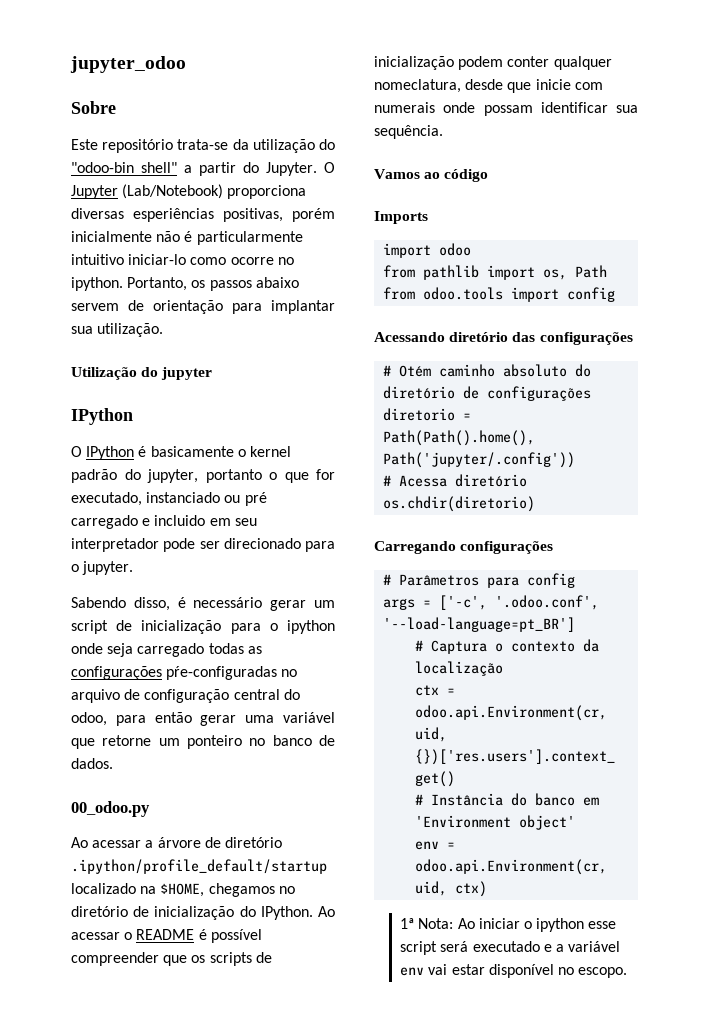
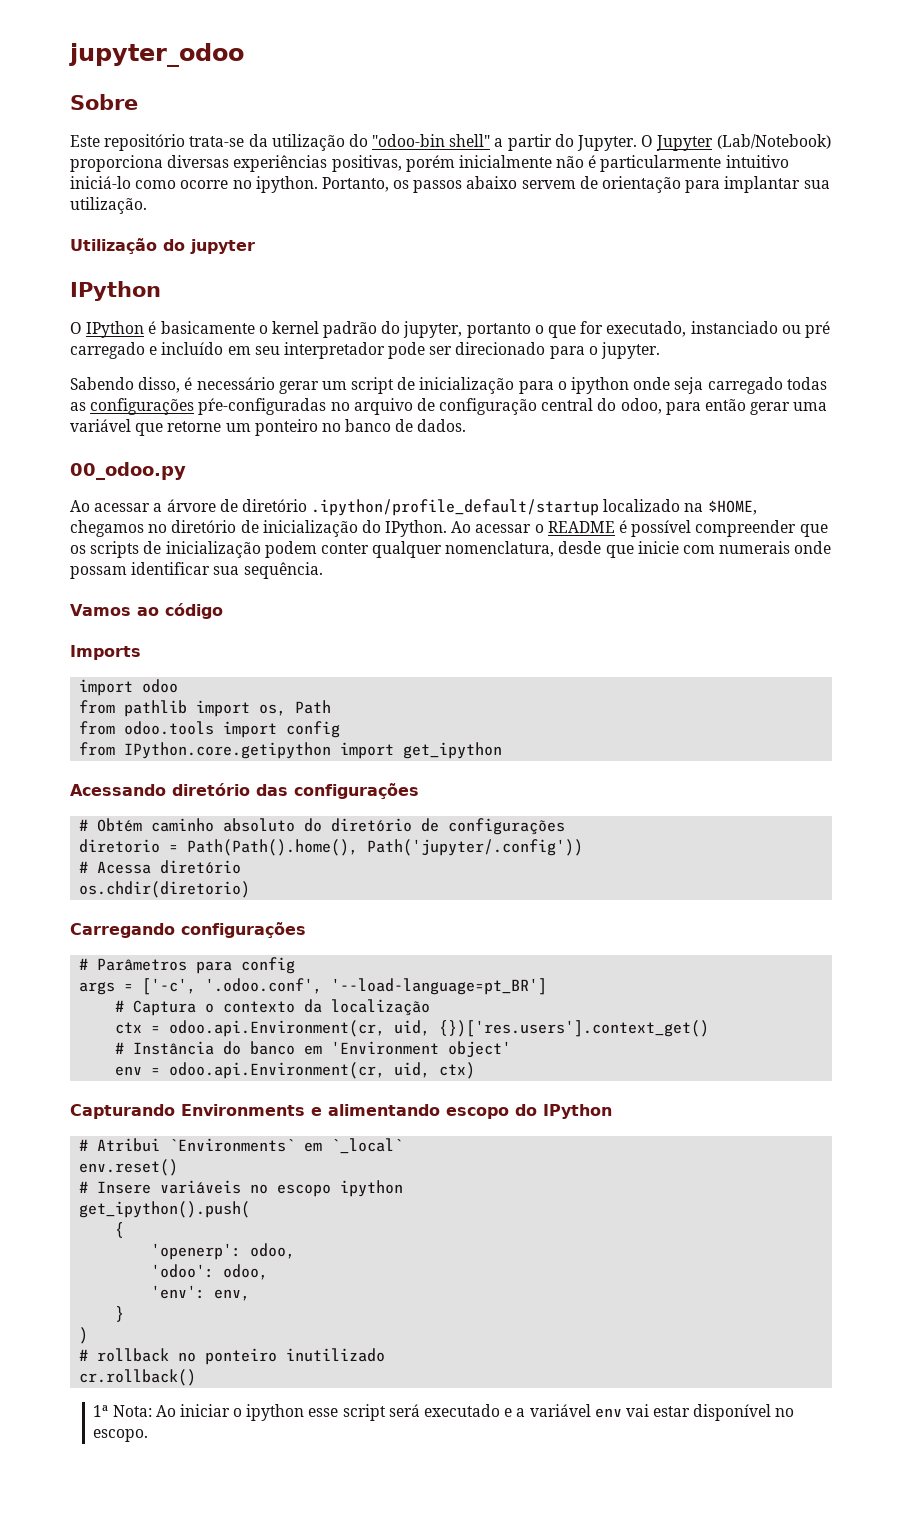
[133,208,214,222] esperiências -> [233,155,328,172] experiências
[128,254,187,265] iniciar-lo -> [70,176,131,189] iniciá-lo
[154,515,206,526] incluido -> [161,342,224,355] incluído
[374,79,461,93] nomeclatura, -> [445,541,555,557] nomenclatura,
(616, 294) none -> [79,742,503,759] // from IPython.core.getipython import get_ipython
[399,365,432,377] Otém -> [97,818,143,832] Obtém
(488, 889) none -> [70,1104,612,1119] [79,1138,404,1154] [79,1159,179,1176] [79,1180,404,1197] [79,1201,251,1218] [115,1222,125,1238] [151,1243,296,1260] [151,1264,269,1280] [151,1285,251,1301] [115,1306,125,1322] [79,1327,89,1344] [79,1348,386,1365] [79,1369,197,1386] // Capturando Environments e alimentando escopo do IPython // # Atribui `Environments` em `_local` // env.reset() // # Insere variáveis no escopo ipython // get_ipython().push( // { // 'openerp': odoo, // 'odoo': odoo, // 'env': env, // } // ) // # rollback no ponteiro inutilizado // cr.rollback()

